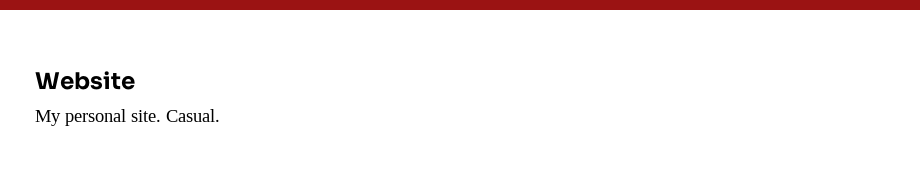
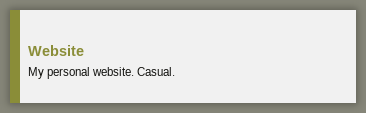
[131,110,161,122] site. -> [92,67,135,76] website.

